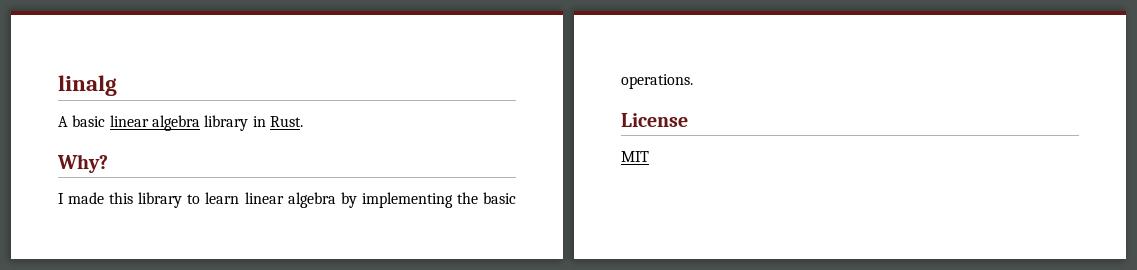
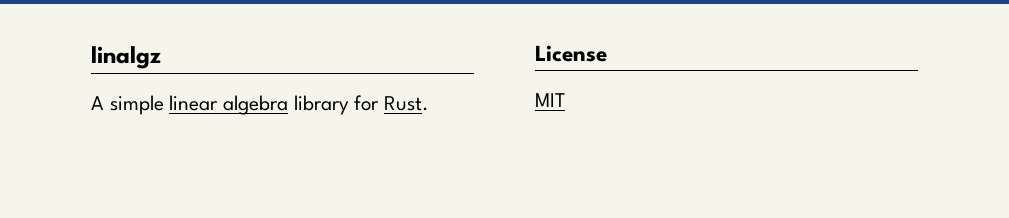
[58,75,117,96] linalg -> [91,46,161,69] linalgz
[72,115,106,127] basic -> [109,95,164,115] simple
[252,116,266,127] in -> [354,95,380,111] for
[57,154,108,173] [58,192,516,208] [621,74,693,89] // Why? // I made this library to learn linear algebra by implementing the basic operations. -> (430, 103) none

